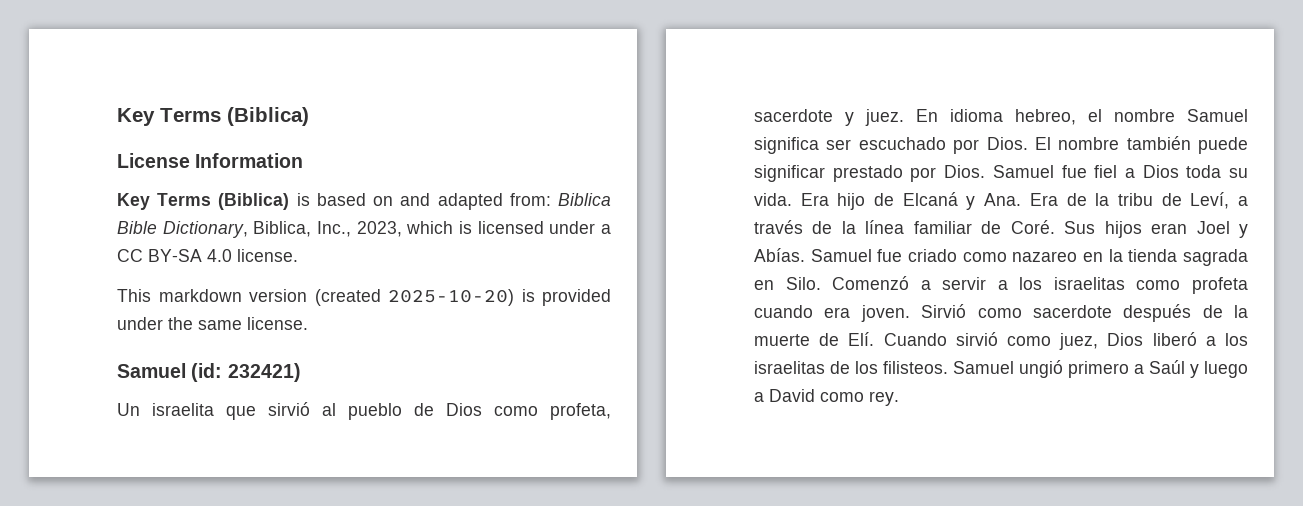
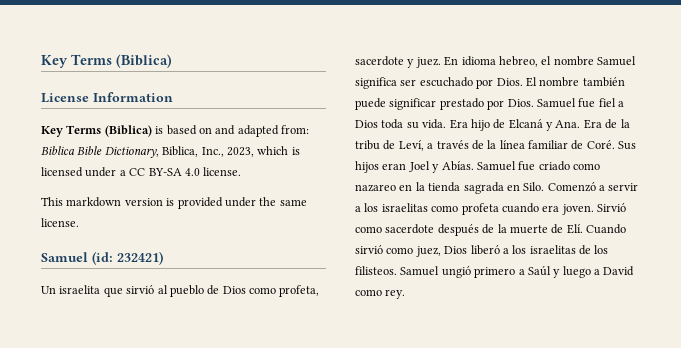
[314,289,514,306] (created 2025-10-20) -> (163, 202) none

